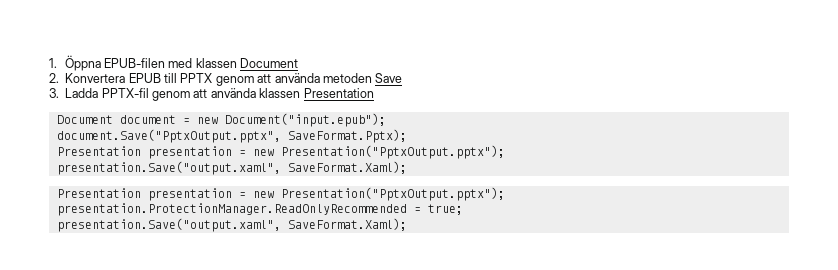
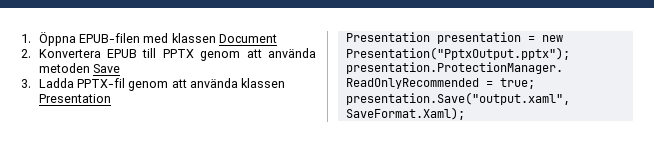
[56,113,386,127] [56,129,407,143] [56,145,505,159] [56,161,407,175] // Document document = new Document("input.epub"); // document.Save("PptxOutput.pptx", SaveFormat.Pptx); // Presentation presentation = new Presentation("PptxOutput.pptx"); // presentation.Save("output.xaml", SaveFormat.Xaml); -> (111, 98) none

